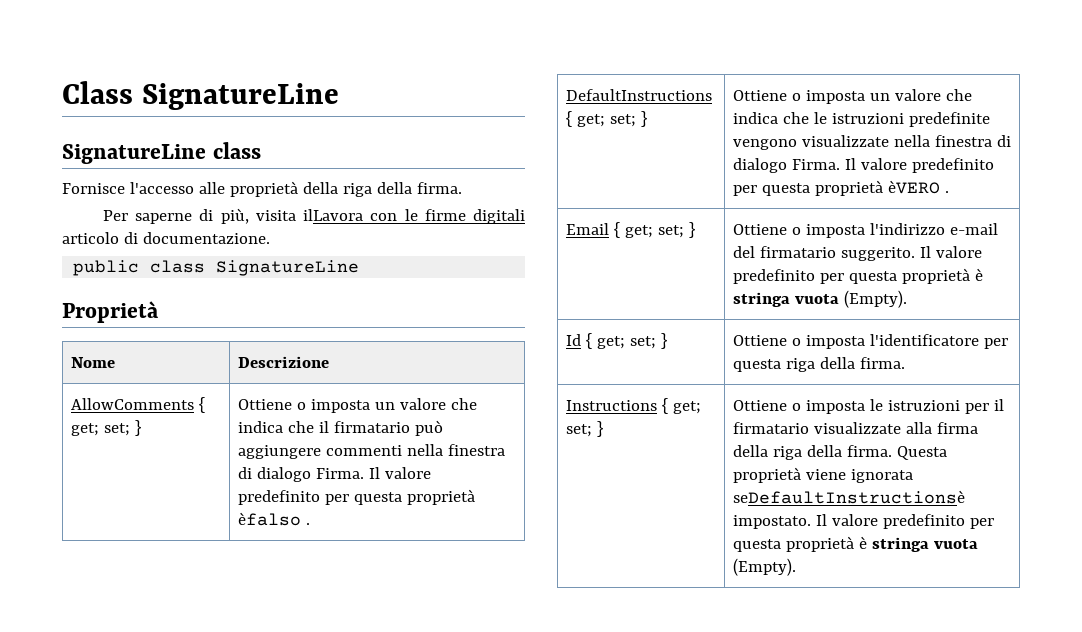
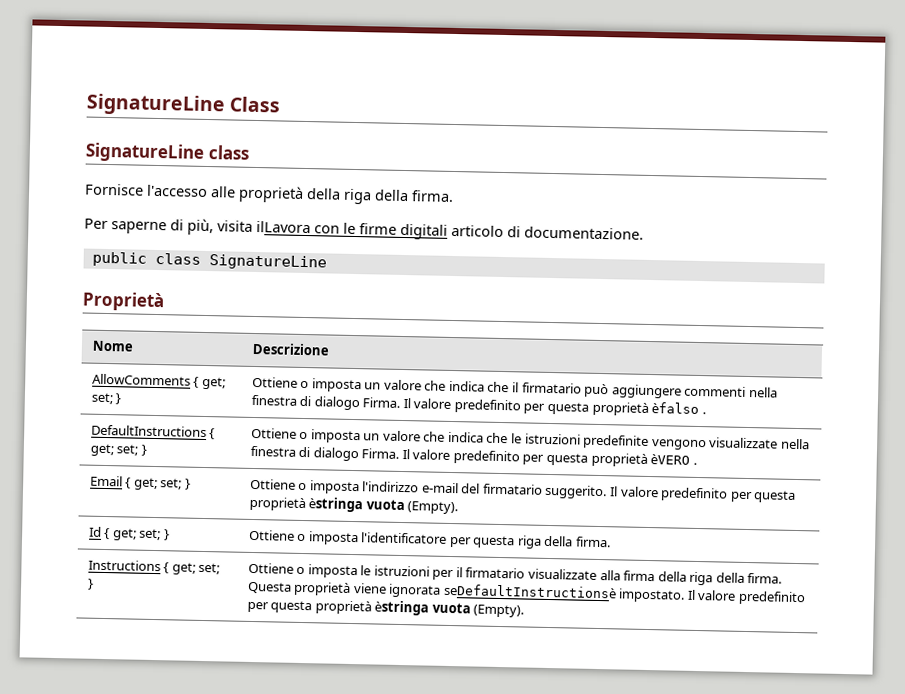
(62, 92) none -> [86,93,226,117] SignatureLine
[142,83,340,110] SignatureLine -> (282, 104) none
[974,268,983,281] [732,292,790,307] è stringa -> [308,497,364,513] èstringa
[858,536,929,552] è stringa -> [374,600,430,616] èstringa

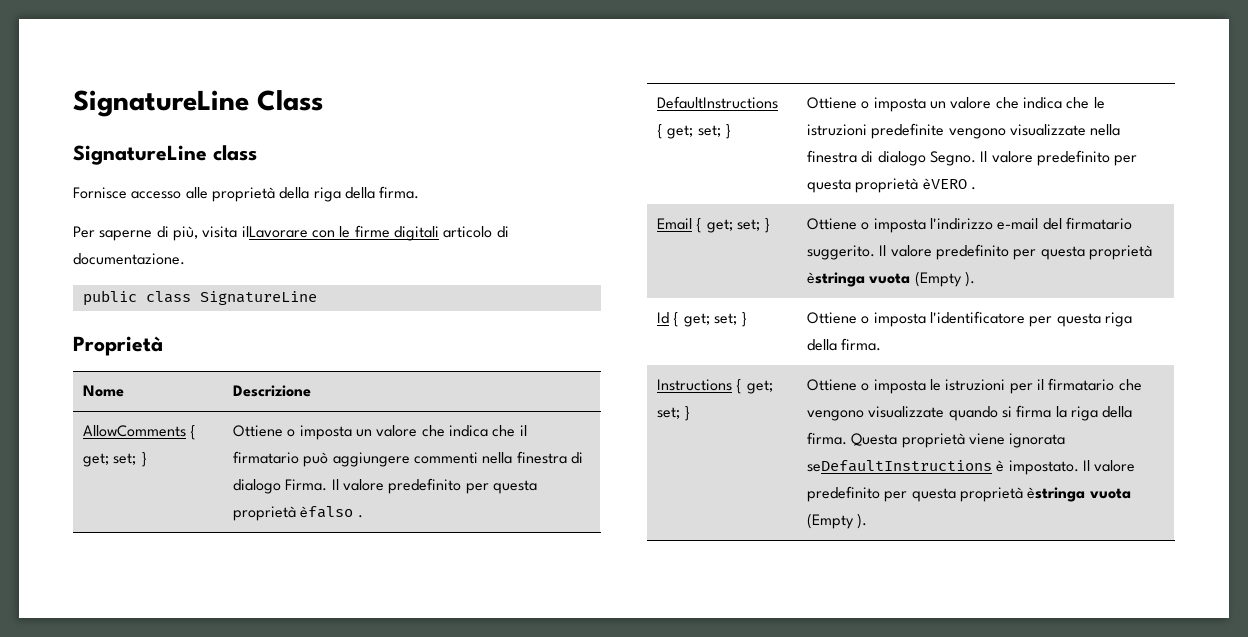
[146,184,208,197] l'accesso -> [131,191,182,199] accesso
[256,221,311,234] ilLavora -> [241,226,308,238] ilLavorare
[361,448,400,459] Firma. -> [929,151,976,166] Segno.
[407,501,459,515] (Empty). -> [914,271,975,287] (Empty ).
[527,568,687,582] visualizzate alla firma della -> [1118,379,1142,391] [807,405,1067,421] che vengono visualizzate quando si firma la
[442,583,617,599] seDefaultInstructionsè -> [807,460,1005,472] seDefaultInstructions è
[473,604,525,618] (Empty). -> [807,513,868,529] (Empty ).

